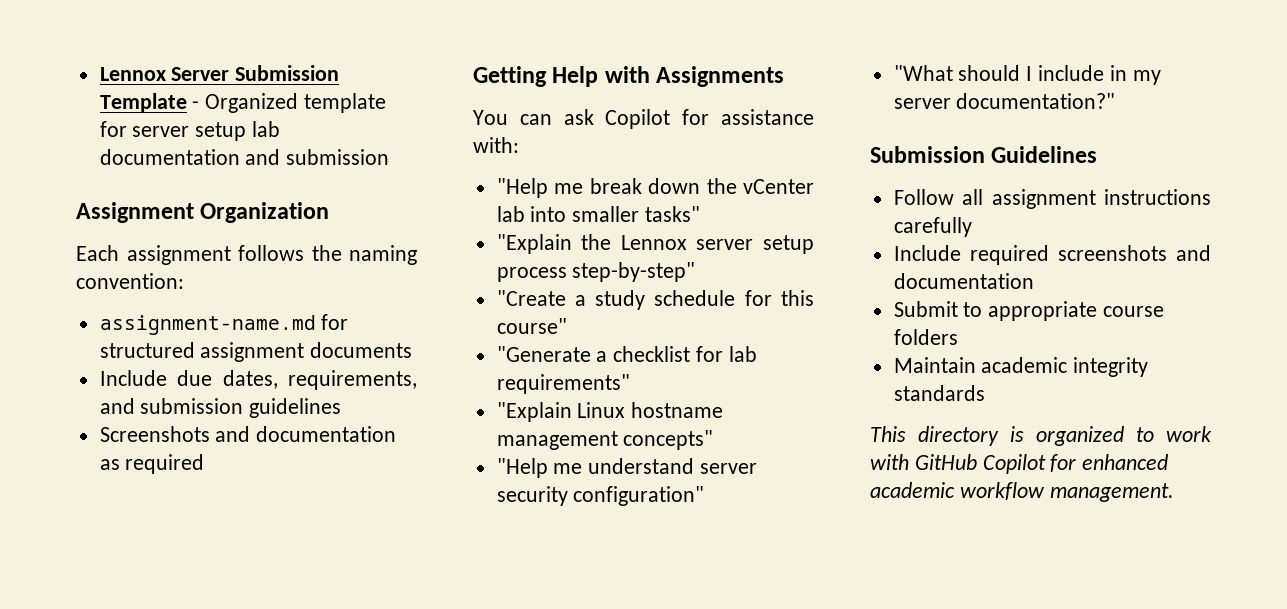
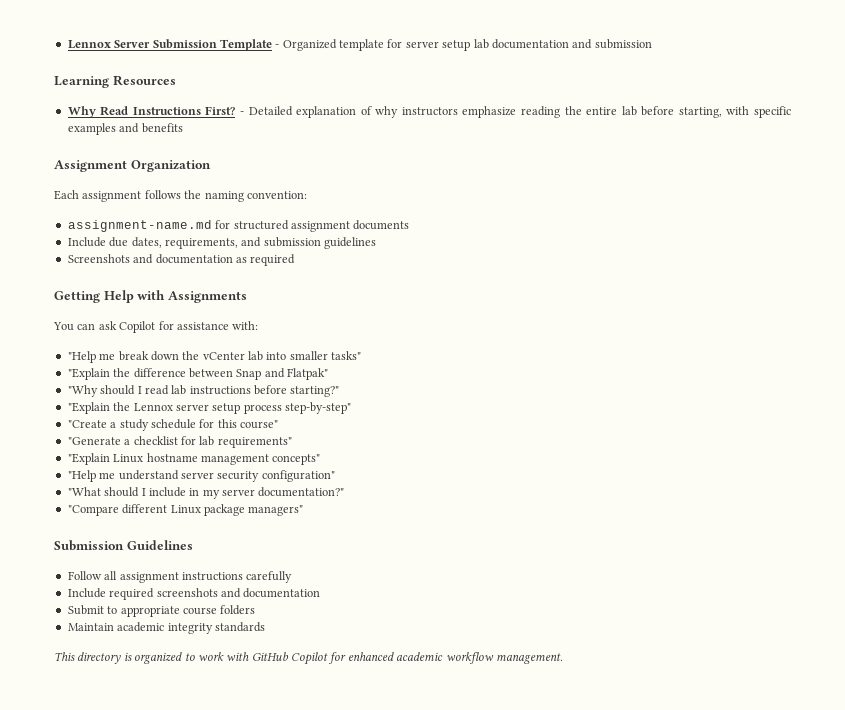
(390, 157) none -> [54,75,176,88] [67,106,792,118] [67,123,183,135] // Learning Resources // Why Read Instructions First? - Detailed explanation of why instructors emphasize reading the entire lab before starting, with specific examples and benefits
(701, 214) none -> [67,368,328,380] [67,385,340,397] // "Explain the difference between Snap and Flatpak" // "Why should I read lab instructions before starting?"
(1116, 101) none -> [67,504,304,516] // "Compare different Linux package managers"

